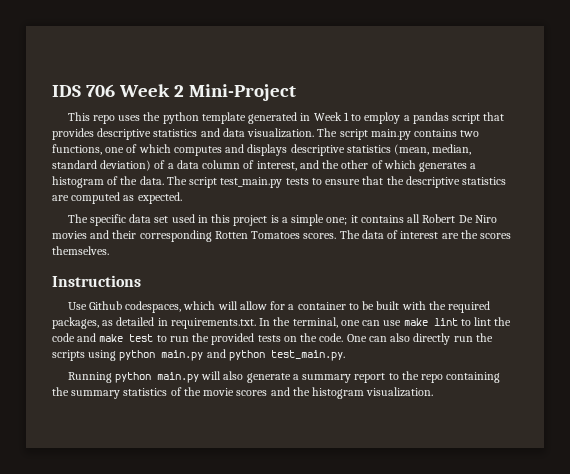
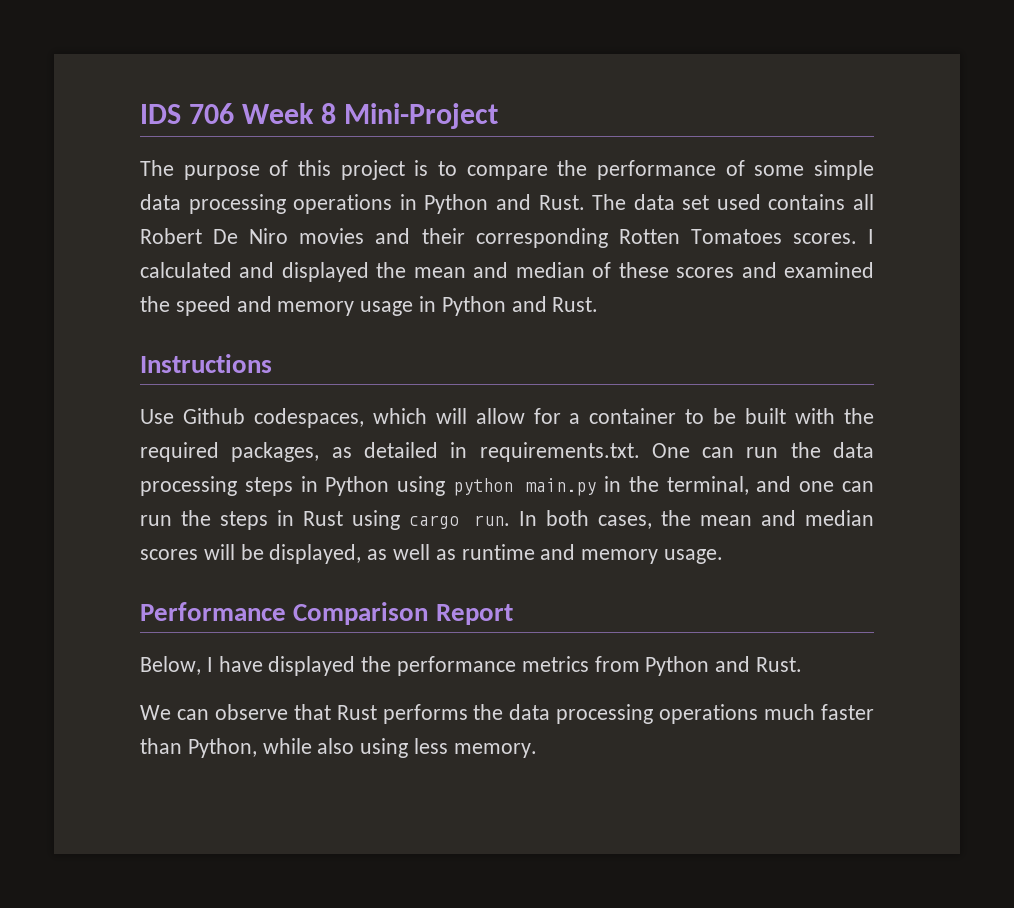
[173,85,184,97] 2 -> [321,103,337,124] 8
[67,112,505,124] [52,128,480,140] [52,144,472,156] [52,160,477,172] [52,176,507,188] [52,192,182,204] [67,214,358,226] This repo uses the python template generated in Week 1 to employ a pandas script that provides descriptive statistics and data visualization. The script main.py contains two functions, one of which computes and displays descriptive statistics (mean, median, standard deviation) of a data column of interest, and the other of which generates a histogram of the data. The script test_main.py tests to ensure that the descriptive statistics are computed as expected. // The specific data set used in this project is a simple one; it -> [140,160,874,180] [140,194,761,214] The purpose of this project is to compare the performance of some simple data processing operations in Python and Rust. The data set used
[339,230,512,239] [52,246,109,255] The data of interest are the scores themselves. -> [868,229,875,244] [140,262,874,282] [140,296,599,316] I calculated and displayed the mean and median of these scores and examined the speed and memory usage in Python and Rust.
[259,317,512,328] [52,333,493,345] [52,349,345,361] [67,371,501,383] [52,387,434,399] In the terminal, one can use make lint to lint the code and make test to run the provided tests on the code. One can also directly run the scripts using python main.py and python test_main.py. // Running python main.py will also generate a summary report to the repo containing the summary statistics of the movie scores and the histogram visualization. -> [651,442,874,458] [140,476,874,496] [140,510,874,530] [140,544,724,564] [140,602,513,625] [140,656,803,676] [140,704,874,724] [140,738,537,758] One can run the data processing steps in Python using python main.py in the terminal, and one can run the steps in Rust using cargo run. In both cases, the mean and median scores will be displayed, as well as runtime and memory usage. // Performance Comparison Report // Below, I have displayed the performance metrics from Python and Rust. // We can observe that Rust performs the data processing operations much faster than Python, while also using less memory.

